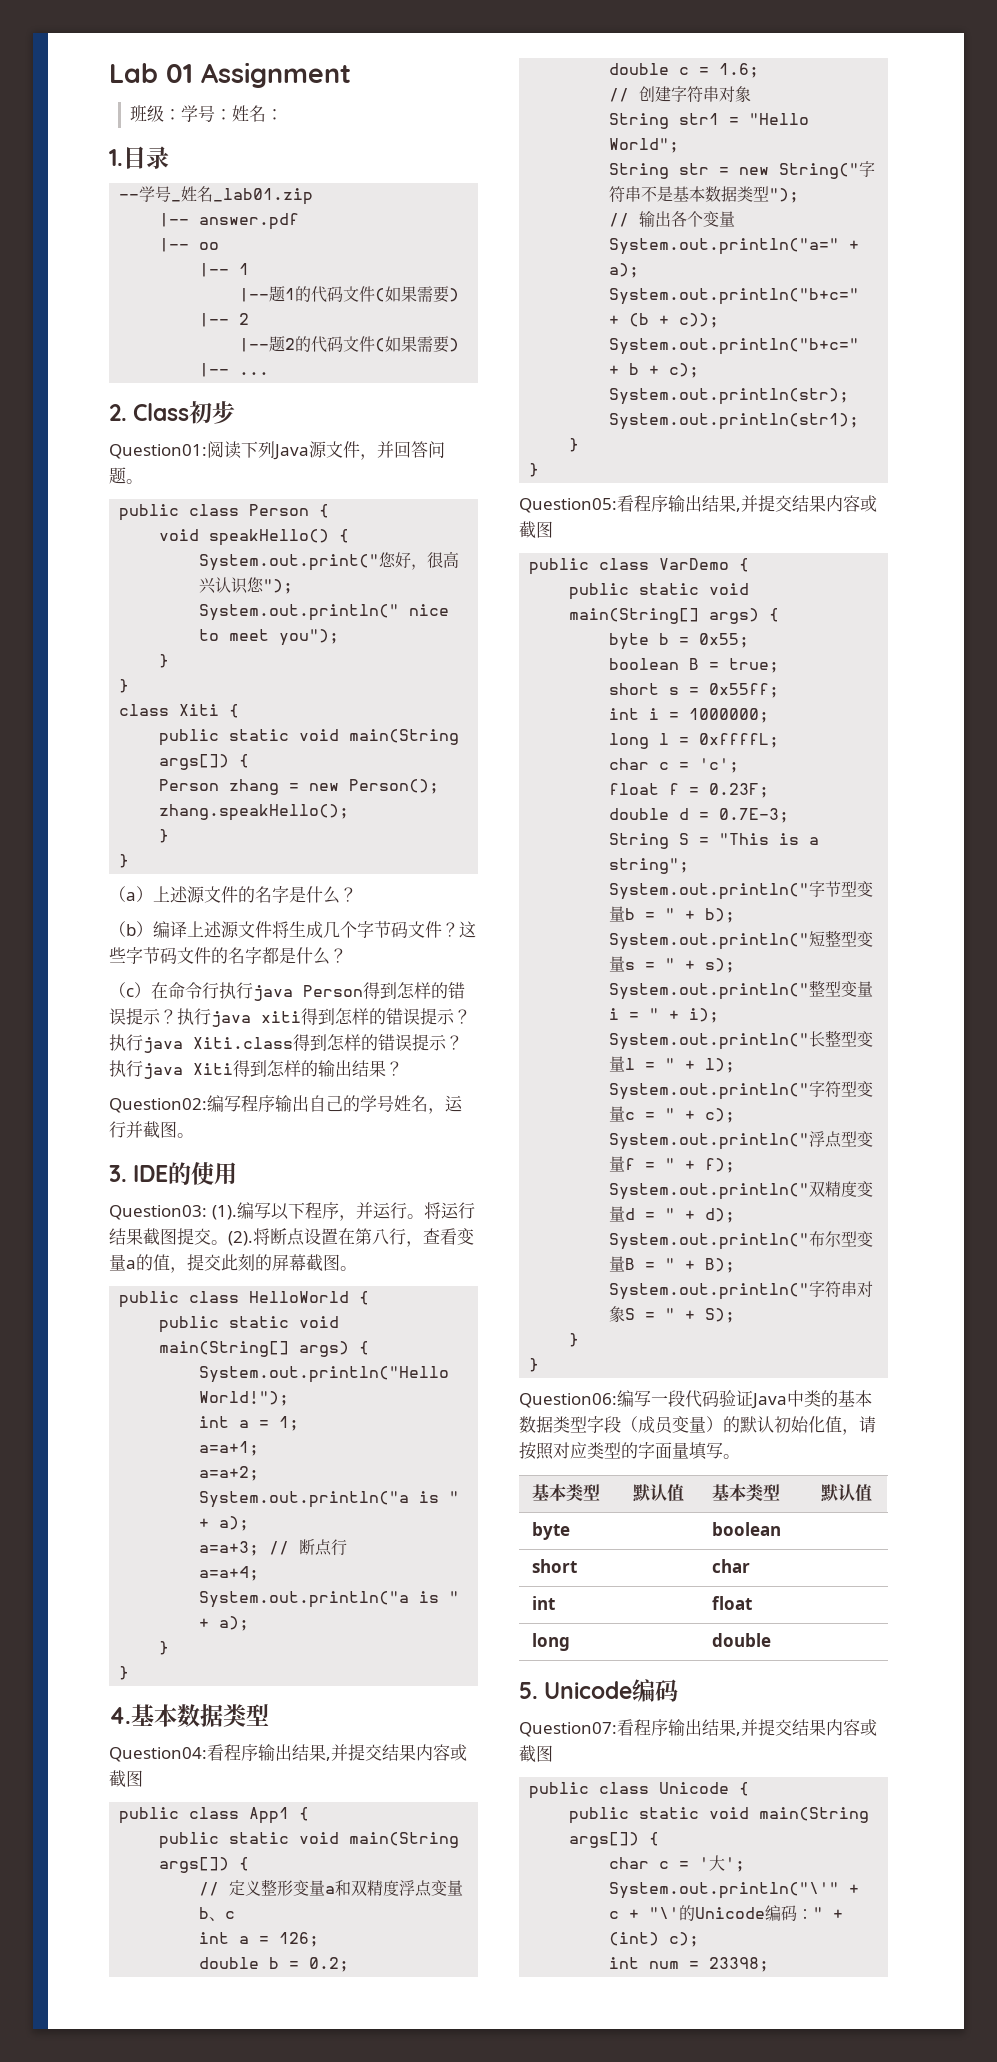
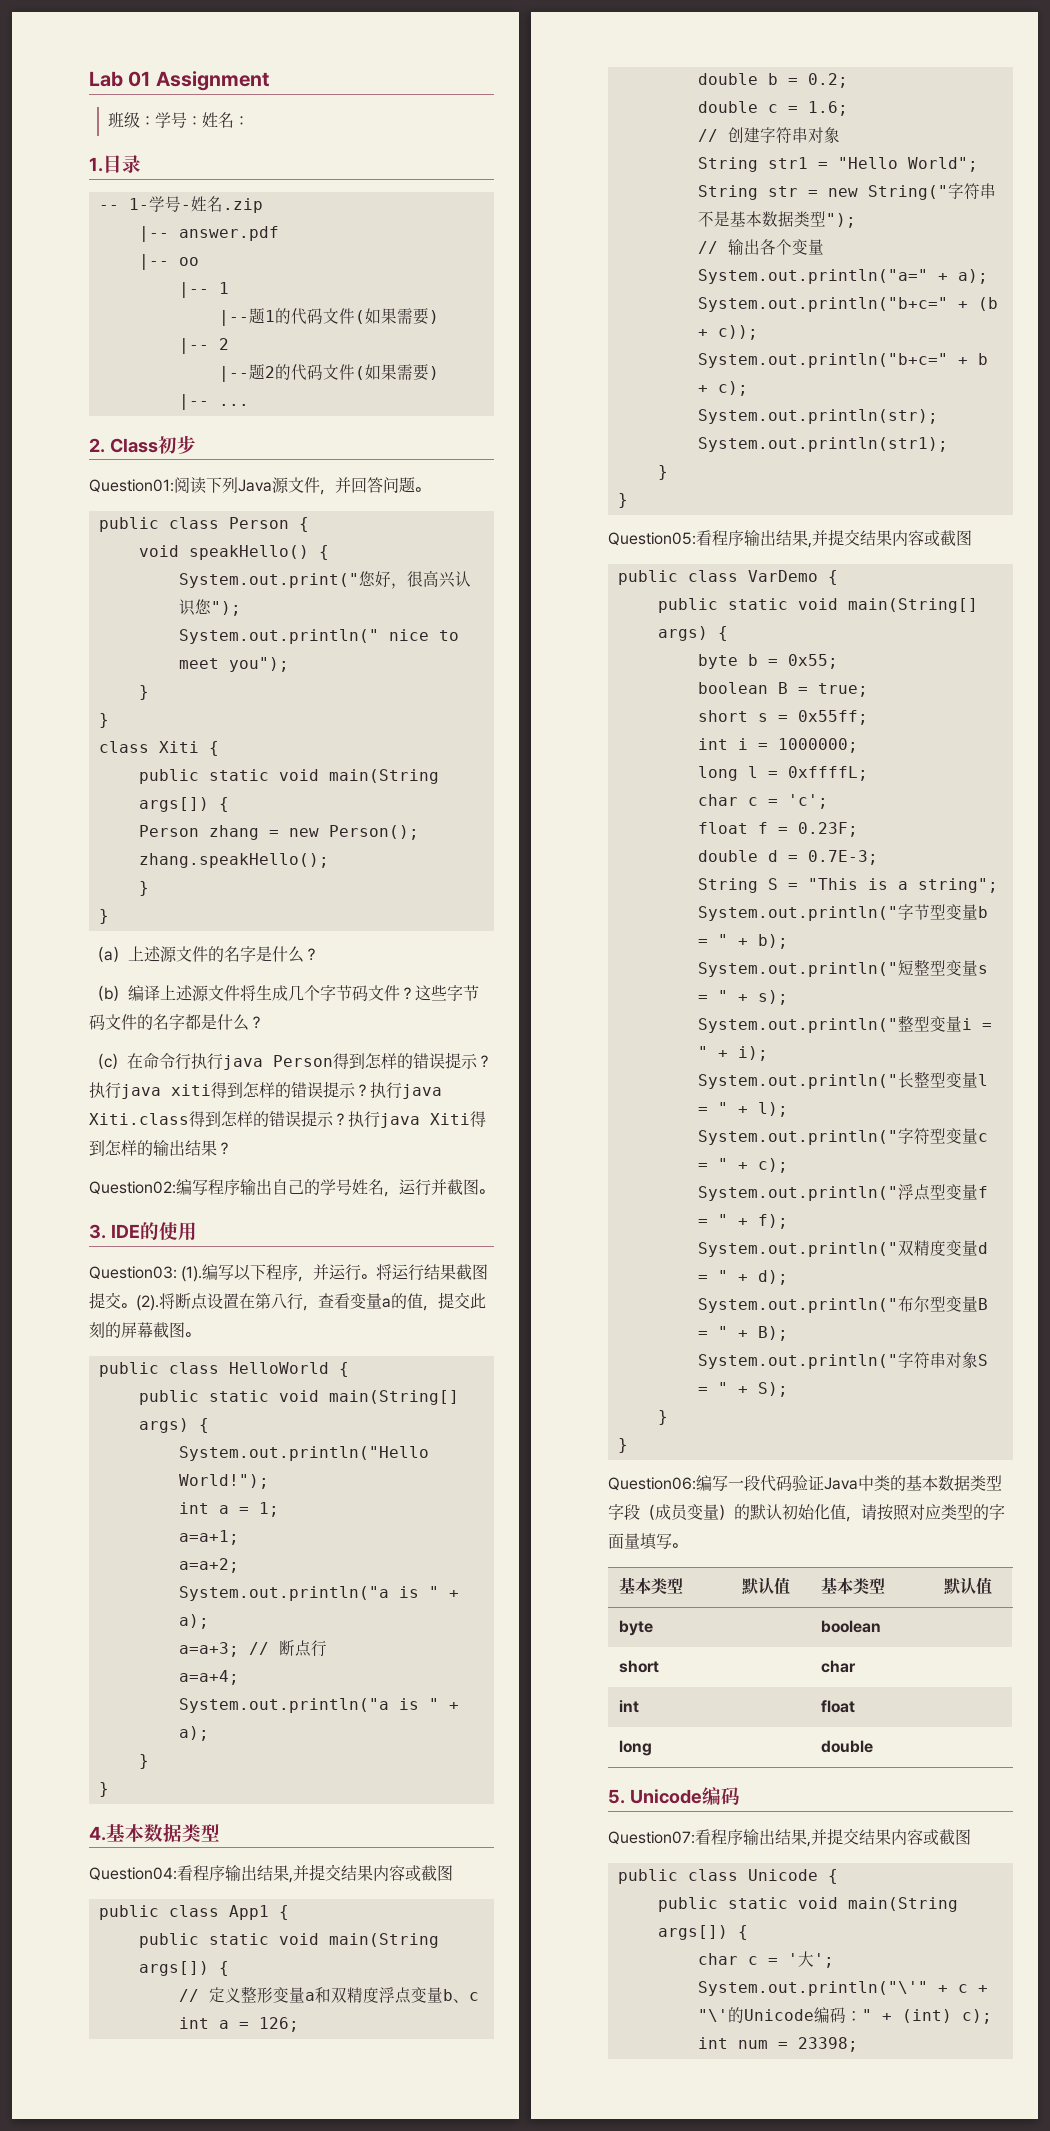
[139,186,314,205] 学号_姓名_lab01.zip -> [128,196,263,213] 1-学号-姓名.zip

